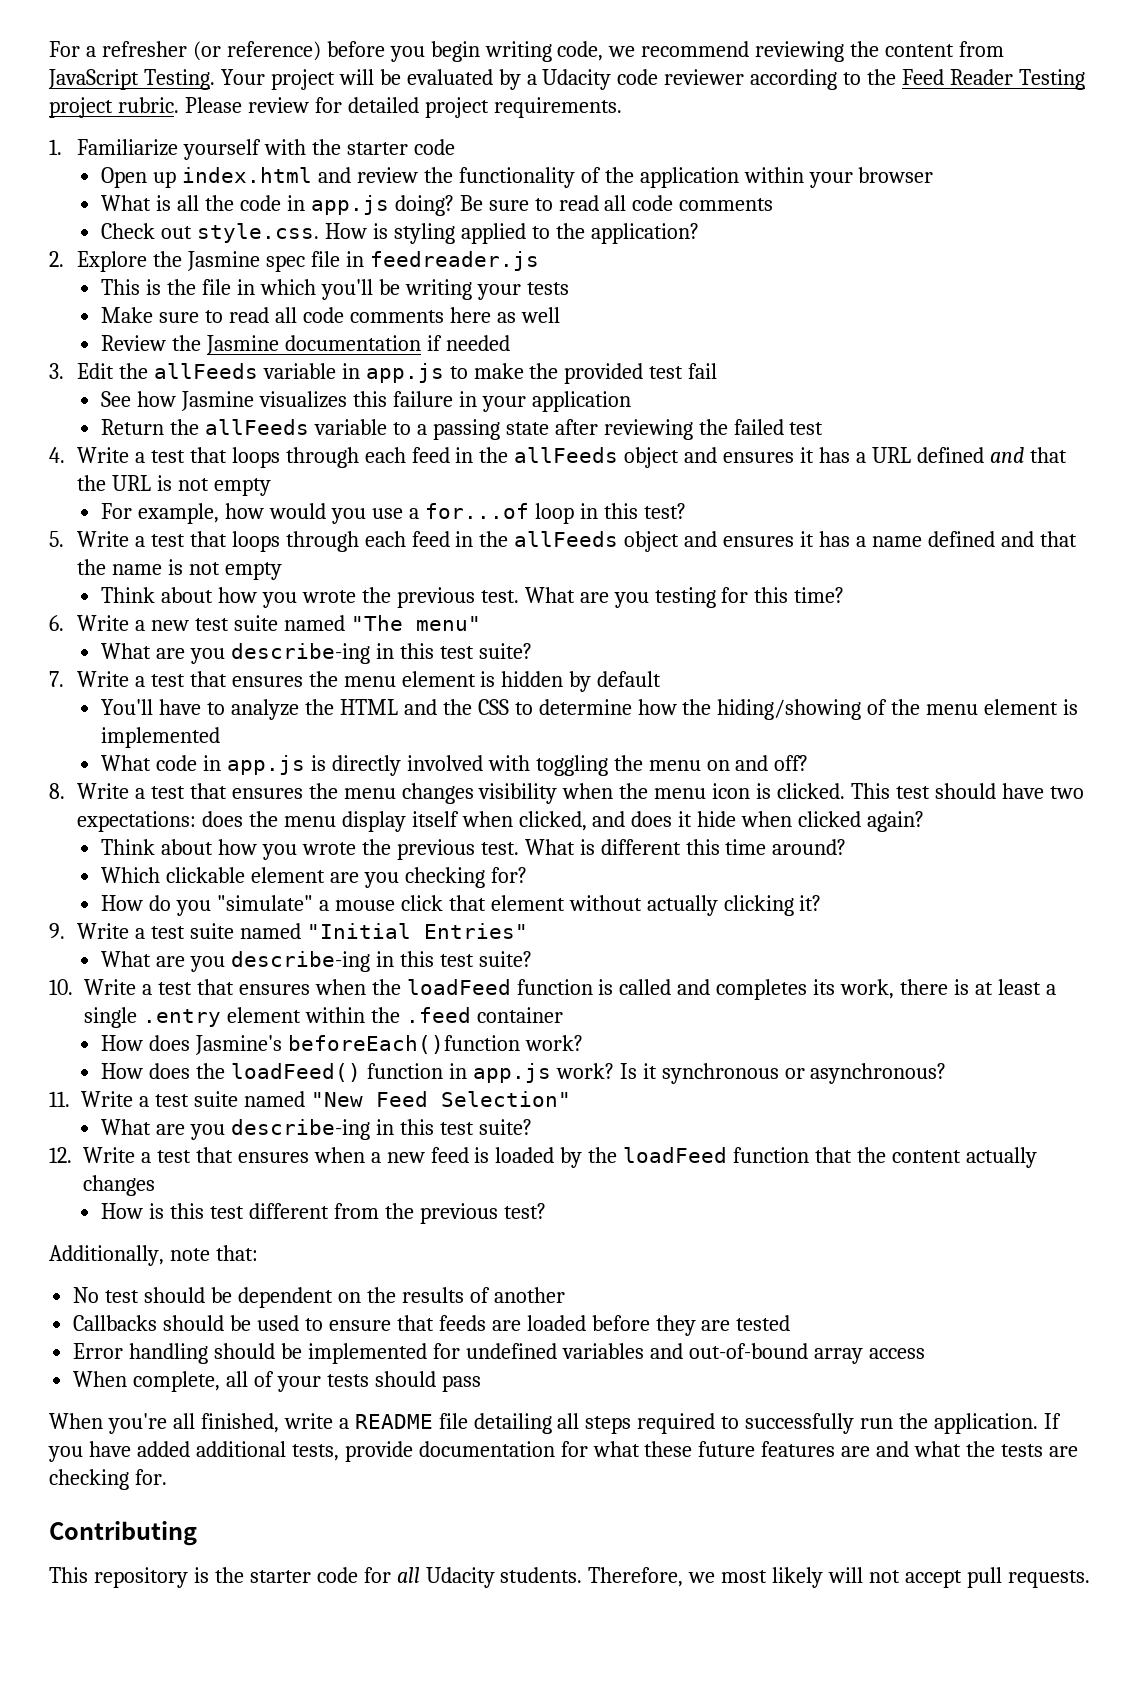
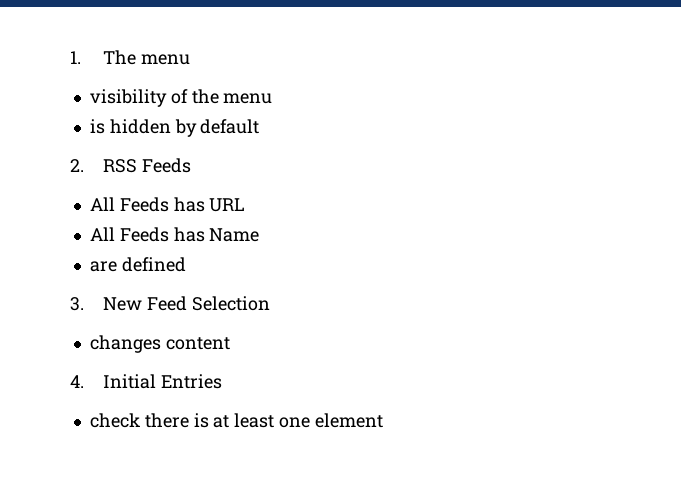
[49,41,1005,62] [48,69,1085,90] [49,97,622,118] [49,139,455,160] [101,167,934,188] [101,195,774,216] [101,223,699,244] [49,251,539,272] [101,279,569,300] [101,307,560,323] [101,335,510,355] [49,363,718,384] [101,391,631,412] [101,419,824,440] [49,447,1067,468] [76,475,271,496] [101,503,686,524] [49,531,1077,552] [76,559,282,580] [101,587,845,608] [49,615,481,631] [101,643,532,664] [49,671,662,692] [101,699,1079,720] [101,727,221,748] [101,755,809,776] [49,783,1084,804] [76,811,925,832] [101,839,847,860] [101,867,527,888] [101,895,822,916] [49,923,528,939] [101,951,532,972] [49,979,1056,1000] [84,1007,563,1028] [101,1035,583,1055] [101,1063,947,1084] [49,1091,571,1107] [101,1119,532,1140] [49,1147,1037,1168] [83,1175,155,1196] [101,1203,546,1224] [49,1245,258,1266] [73,1287,565,1308] [73,1315,791,1336] [73,1343,925,1364] [73,1371,481,1392] [49,1413,1061,1434] [48,1441,1078,1462] [49,1469,167,1490] [49,1521,197,1546] [49,1567,1090,1588] For a refresher (or reference) before you begin writing code, we recommend reviewing the content from JavaScript Testing. Your project will be evaluated by a Udacity code reviewer according to the Feed Reader Testing project rubric. Please review for detailed project requirements. // 1. Familiarize yourself with the starter code // Open up index.html and review the functionality of the application within your browser // What is all the code in app.js doing? Be sure to read all code comments // Check out style.css. How is styling applied to the application? // 2. Explore the Jasmine spec file in feedreader.js // This is the file in which you'll be writing your tests // Make sure to read all code comments here as well // Review the Jasmine documentation if needed // 3. Edit the allFeeds variable in app.js to make the provided test fail // See how Jasmine visualizes this failure in your application // Return the allFeeds variable to a passing state after reviewing the failed test // 4. Write a test that loops through each feed in the allFeeds object and ensures it has a URL defined and that the URL is not empty // For example, how would you use a for...of loop in this test? // 5. Write a test that loops through each feed in the allFeeds object and ensures it has a name defined and that the name is not empty // Think about how you wrote the previous test. What are you testing for this time? // 6. Write a new test suite named "The menu" // What are you describe-ing in this test suite? // 7. Write a test that ensures the menu element is hidden by default // You'll have to analyze the HTML and the CSS to determine how the hiding/showing of the menu element is implemented // What code in app.js is directly involved with toggling the menu on and off? // 8. Write a test that ensures the menu changes visibility when the menu icon is clicked. This test should have two expectations: does the menu display itself when clicked, and does it hide when clicked again? // Think about how you wrote the previous test. What is different this time around? // Which clickable element are you checking for? // How do you "simulate" a mouse click that element without actually clicking it? // 9. Write a test suite named "Initial Entries" // What are you describe-ing in this test suite? // 10. Write a test that ensures when the loadFeed function is called and completes its work, there is at least a single .entry element within the .feed container // How does Jasmine's beforeEach()function work? // How does the loadFeed() function in app.js work? Is it synchronous or asynchronous? // 11. Write a test suite named "New Feed Selection" // What are you describe-ing in this test suite? // 12. Write a test that ensures when a new feed is loaded by the loadFeed function that the content actually changes // How is this test different from the previous test? // Additionally, note that: // No test should be dependent on the results of another // Callbacks should be used to ensure that feeds are loaded before they are tested // Error handling should be implemented for undefined variables and out-of-bound array access // When complete, all of your tests should pass // When you're all finished, write a README file detailing all steps required to successfully run the application. If you have added additional tests, provide documentation for what these future features are and what the tests are checking for. // Contributing // This repository is the starter code for all Udacity students. Therefore, we most likely will not accept pull requests. -> [70,50,191,65] [89,89,273,107] [89,119,260,137] [70,158,192,173] [89,197,246,212] [89,227,260,242] [89,257,186,272] [70,296,270,311] [89,335,230,353] [70,374,223,389] [89,413,383,428] 1. The menu // visibility of the menu // is hidden by default // 2. RSS Feeds // All Feeds has URL // All Feeds has Name // are defined // 3. New Feed Selection // changes content // 4. Initial Entries // check there is at least one element

